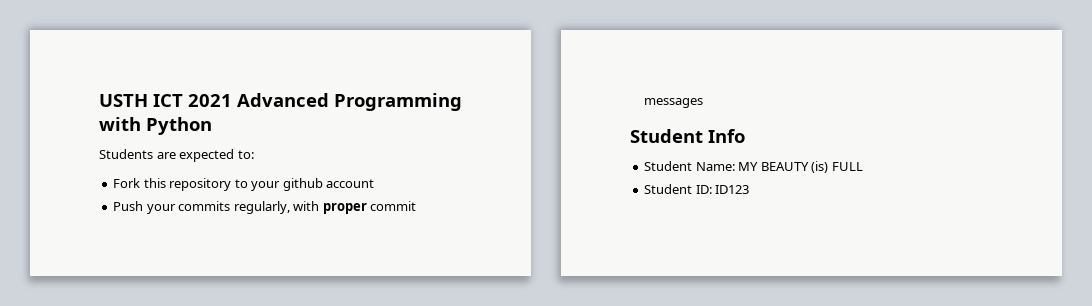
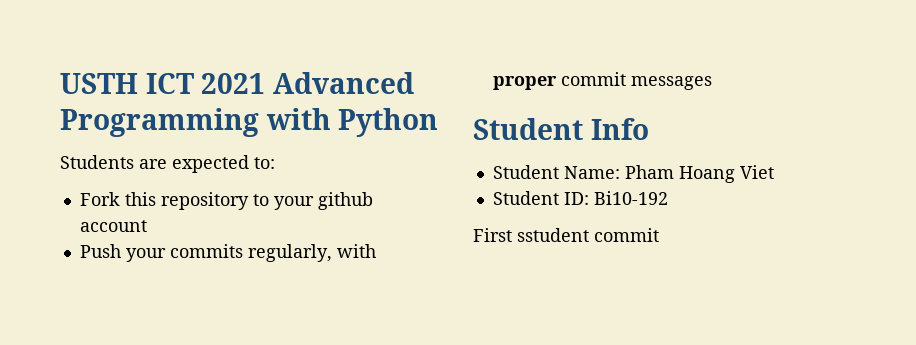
[738,161,863,173] [644,184,750,194] MY BEAUTY (is) FULL // Student ID: ID123 -> [624,165,774,183] [492,191,668,205] [473,228,659,242] Pham Hoang Viet // Student ID: Bi10-192 // First sstudent commit

